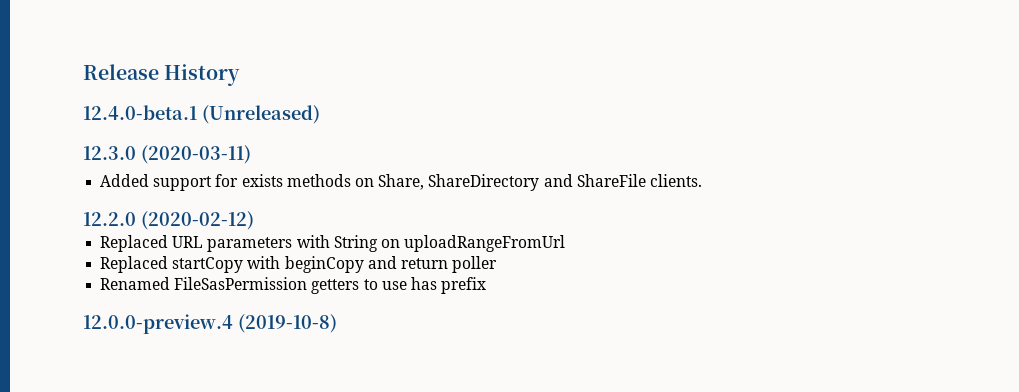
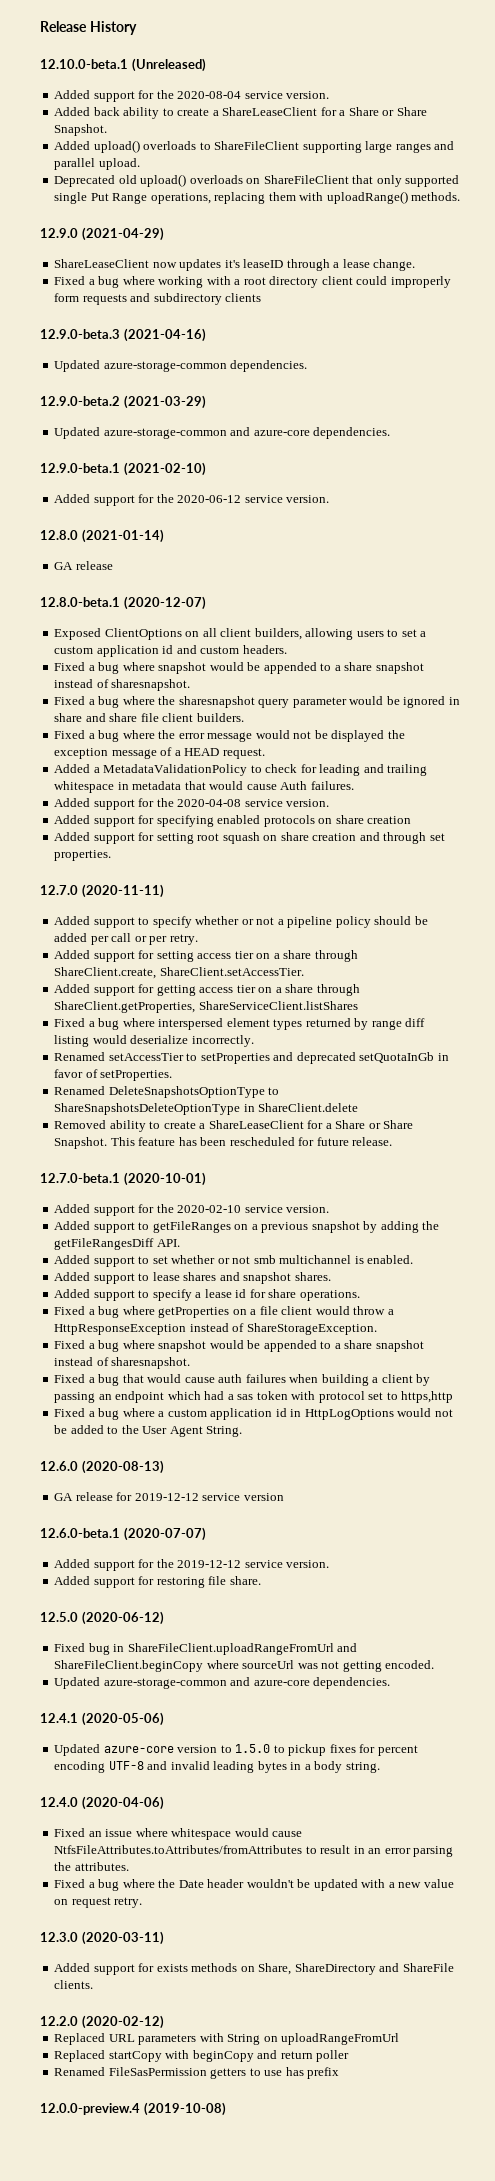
[83,105,197,120] 12.4.0-beta.1 -> [40,59,128,69] 12.10.0-beta.1
(320, 114) none -> [54,90,330,102] [54,107,427,119] [54,124,108,136] [54,140,455,153] [54,158,140,170] [54,174,460,187] [54,191,461,204] [40,227,164,241] [54,259,416,271] [54,276,451,288] [54,293,262,305] [40,328,206,342] [54,360,308,372] [40,395,206,409] [54,427,391,439] [40,462,206,476] [54,494,330,506] [40,529,164,543] [54,561,113,570] [40,596,206,610] [54,628,427,640] [54,645,287,657] [54,662,424,674] [54,679,191,691] [54,696,460,708] [54,713,244,722] [54,730,405,742] [54,747,265,759] [54,764,428,776] [54,781,354,793] [54,798,330,810] [54,815,412,827] [54,832,445,844] [54,850,112,861] [40,884,164,898] [54,916,428,928] [54,933,198,945] [54,950,358,962] [54,967,304,979] [54,984,360,996] [54,1001,358,1013] [54,1018,426,1030] [54,1035,254,1047] [54,1052,449,1064] [54,1069,173,1081] [54,1086,280,1098] [54,1103,359,1115] [54,1120,414,1132] [54,1137,393,1149] [40,1172,206,1186] [54,1204,330,1216] [54,1221,440,1233] [54,1238,180,1250] [54,1255,414,1267] [54,1272,331,1284] [54,1289,360,1301] [54,1306,394,1318] [54,1323,377,1335] [54,1340,424,1352] [54,1357,191,1369] [54,1374,431,1386] [54,1391,454,1403] [54,1408,453,1420] [54,1425,243,1437] [40,1460,164,1474] [54,1492,284,1501] [40,1527,206,1541] [54,1559,330,1571] [54,1576,261,1588] [40,1611,164,1625] [54,1643,358,1655] [54,1660,435,1672] [54,1677,391,1689] [40,1712,164,1726] [54,1744,418,1756] [54,1761,380,1773] [40,1796,164,1810] [54,1828,303,1840] [54,1845,454,1857] [54,1862,129,1871] [54,1879,454,1891] [54,1897,143,1908] // Added support for the 2020-08-04 service version. // Added back ability to create a ShareLeaseClient for a Share or Share Snapshot. // Added upload() overloads to ShareFileClient supporting large ranges and parallel upload. // Deprecated old upload() overloads on ShareFileClient that only supported single Put Range operations, replacing them with uploadRange() methods. // 12.9.0 (2021-04-29) // ShareLeaseClient now updates it's leaseID through a lease change. // Fixed a bug where working with a root directory client could improperly form requests and subdirectory clients // 12.9.0-beta.3 (2021-04-16) // Updated azure-storage-common dependencies. // 12.9.0-beta.2 (2021-03-29) // Updated azure-storage-common and azure-core dependencies. // 12.9.0-beta.1 (2021-02-10) // Added support for the 2020-06-12 service version. // 12.8.0 (2021-01-14) // GA release // 12.8.0-beta.1 (2020-12-07) // Exposed ClientOptions on all client builders, allowing users to set a custom application id and custom headers. // Fixed a bug where snapshot would be appended to a share snapshot instead of sharesnapshot. // Fixed a bug where the sharesnapshot query parameter would be ignored in share and share file client builders. // Fixed a bug where the error message would not be displayed the exception message of a HEAD request. // Added a MetadataValidationPolicy to check for leading and trailing whitespace in metadata that would cause Auth failures. // Added support for the 2020-04-08 service version. // Added support for specifying enabled protocols on share creation // Added support for setting root squash on share creation and through set properties. // 12.7.0 (2020-11-11) // Added support to specify whether or not a pipeline policy should be added per call or per retry. // Added support for setting access tier on a share through ShareClient.create, ShareClient.setAccessTier. // Added support for getting access tier on a share through ShareClient.getProperties, ShareServiceClient.listShares // Fixed a bug where interspersed element types returned by range diff listing would deserialize incorrectly. // Renamed setAccessTier to setProperties and deprecated setQuotaInGb in favor of setProperties. // Renamed DeleteSnapshotsOptionType to ShareSnapshotsDeleteOptionType in ShareClient.delete // Removed ability to create a ShareLeaseClient for a Share or Share Snapshot. This feature has been rescheduled for future release. // 12.7.0-beta.1 (2020-10-01) // Added support for the 2020-02-10 service version. // Added support to getFileRanges on a previous snapshot by adding the getFileRangesDiff API. // Added support to set whether or not smb multichannel is enabled. // Added support to lease shares and snapshot shares. // Added support to specify a lease id for share operations. // Fixed a bug where getProperties on a file client would throw a HttpResponseException instead of ShareStorageException. // Fixed a bug where snapshot would be appended to a share snapshot instead of sharesnapshot. // Fixed a bug that would cause auth failures when building a client by passing an endpoint which had a sas token with protocol set to https,http // Fixed a bug where a custom application id in HttpLogOptions would not be added to the User Agent String. // 12.6.0 (2020-08-13) // GA release for 2019-12-12 service version // 12.6.0-beta.1 (2020-07-07) // Added support for the 2019-12-12 service version. // Added support for restoring file share. // 12.5.0 (2020-06-12) // Fixed bug in ShareFileClient.uploadRangeFromUrl and ShareFileClient.beginCopy where sourceUrl was not getting encoded. // Updated azure-storage-common and azure-core dependencies. // 12.4.1 (2020-05-06) // Updated azure-core version to 1.5.0 to pickup fixes for percent encoding UTF-8 and invalid leading bytes in a body string. // 12.4.0 (2020-04-06) // Fixed an issue where whitespace would cause NtfsFileAttributes.toAttributes/fromAttributes to result in an error parsing the attributes. // Fixed a bug where the Date header wouldn't be updated with a new value on request retry.
[238,314,337,333] (2019-10-8) -> [143,2102,226,2116] (2019-10-08)

